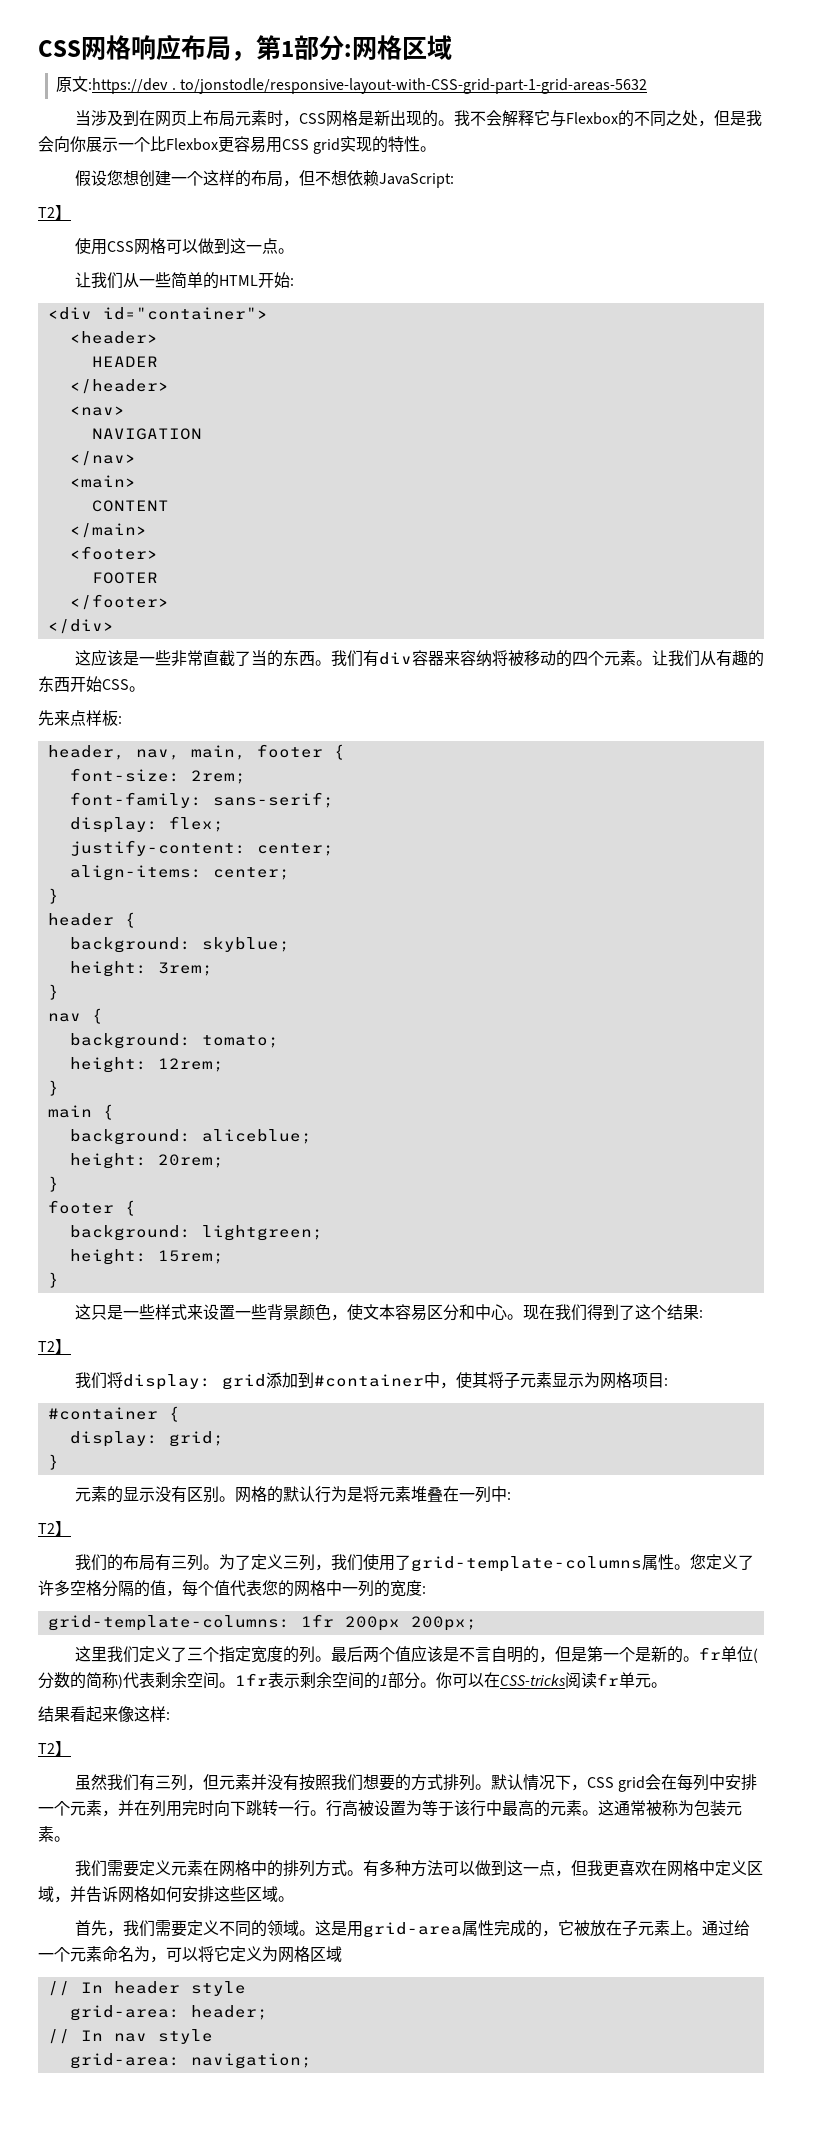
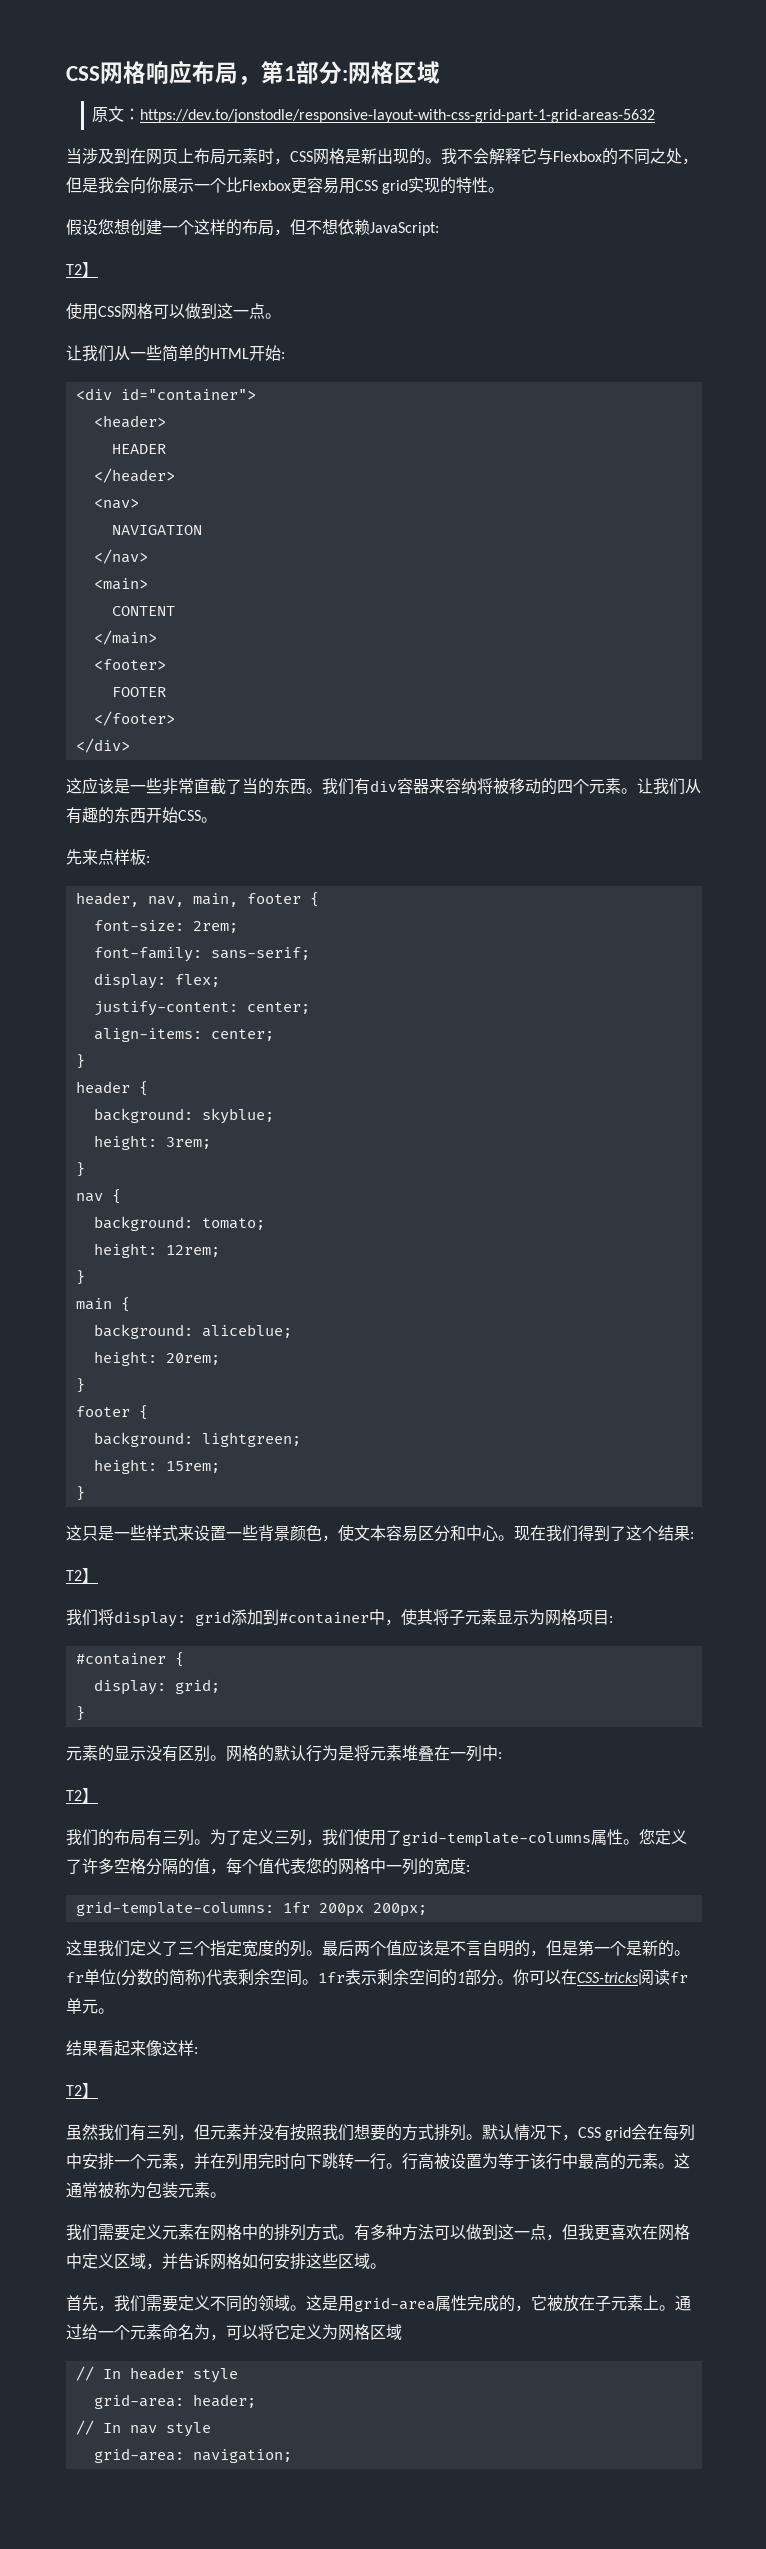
[88,78,647,94] :https://dev . to/jonstodle/responsive-layout-with-CSS-grid-part-1-grid-areas-5632 -> [124,108,656,123] ：https://dev.to/jonstodle/responsive-layout-with-css-grid-part-1-grid-areas-5632

